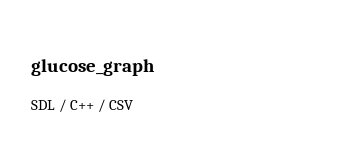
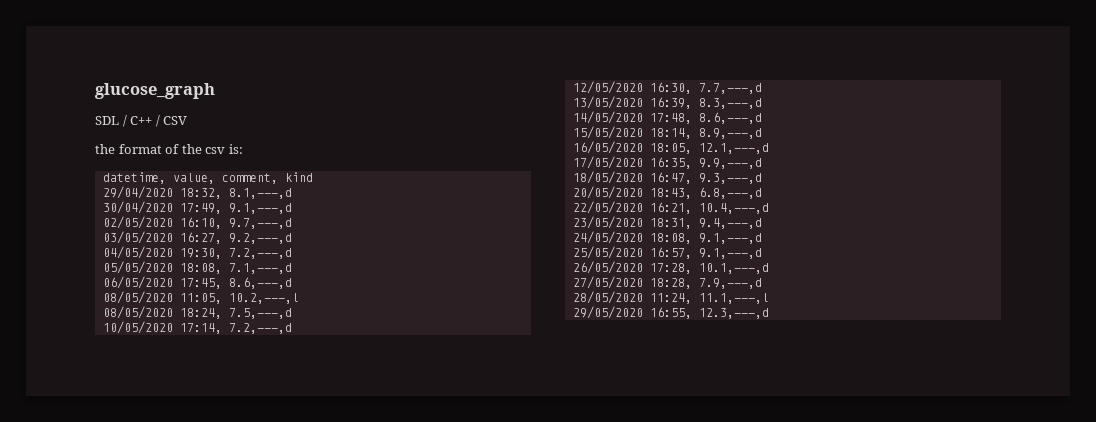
(133, 105) none -> [95,144,243,154] [102,172,313,184] [102,186,292,199] [102,201,292,214] [102,216,292,229] [102,231,292,244] [102,246,292,259] [102,261,292,274] [102,276,292,289] [102,291,299,304] [102,306,292,319] [102,321,292,334] [572,81,762,94] [572,96,762,109] [572,111,762,124] [572,126,762,139] [572,141,769,154] [572,156,762,169] [572,171,762,184] [572,186,762,199] [572,201,769,214] [572,216,762,229] [572,231,762,244] [572,246,762,259] [572,261,769,274] [572,276,762,289] [572,291,769,304] [572,306,769,319] // the format of the csv is: // datetime, value, comment, kind // 29/04/2020 18:32, 8.1,---,d // 30/04/2020 17:49, 9.1,---,d // 02/05/2020 16:10, 9.7,---,d // 03/05/2020 16:27, 9.2,---,d // 04/05/2020 19:30, 7.2,---,d // 05/05/2020 18:08, 7.1,---,d // 06/05/2020 17:45, 8.6,---,d // 08/05/2020 11:05, 10.2,---,l // 08/05/2020 18:24, 7.5,---,d // 10/05/2020 17:14, 7.2,---,d // 12/05/2020 16:30, 7.7,---,d // 13/05/2020 16:39, 8.3,---,d // 14/05/2020 17:48, 8.6,---,d // 15/05/2020 18:14, 8.9,---,d // 16/05/2020 18:05, 12.1,---,d // 17/05/2020 16:35, 9.9,---,d // 18/05/2020 16:47, 9.3,---,d // 20/05/2020 18:43, 6.8,---,d // 22/05/2020 16:21, 10.4,---,d // 23/05/2020 18:31, 9.4,---,d // 24/05/2020 18:08, 9.1,---,d // 25/05/2020 16:57, 9.1,---,d // 26/05/2020 17:28, 10.1,---,d // 27/05/2020 18:28, 7.9,---,d // 28/05/2020 11:24, 11.1,---,l // 29/05/2020 16:55, 12.3,---,d

